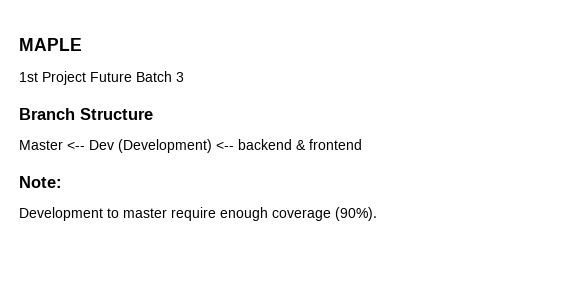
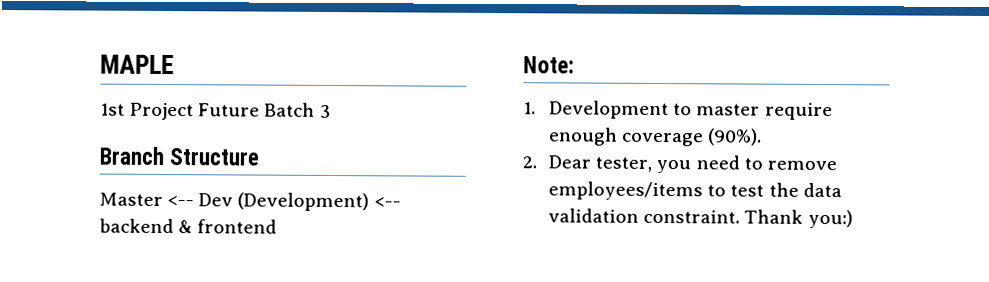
(62, 182) none -> [523,102,536,115] 1.
(377, 214) none -> [522,155,837,174] [548,181,842,201] [548,208,853,229] // 2. Dear tester, you need to remove employees/items to test the data validation constraint. Thank you:)

